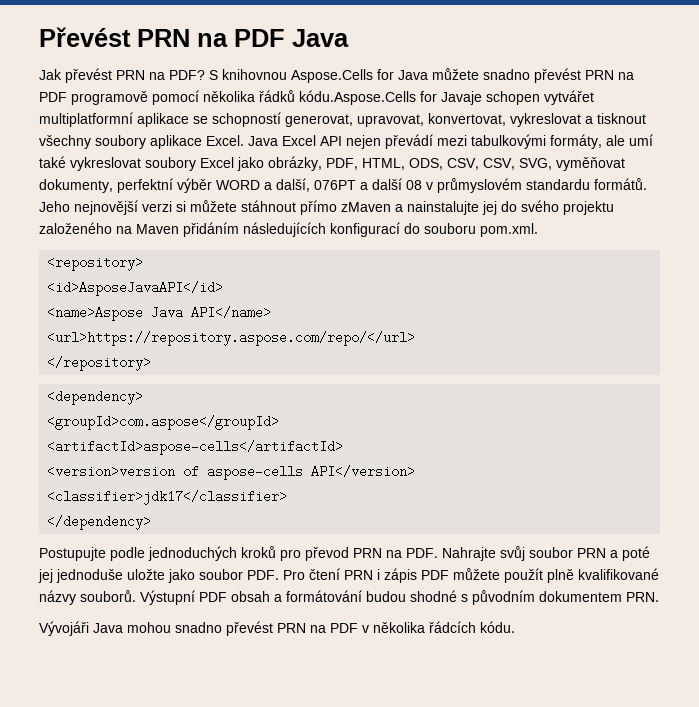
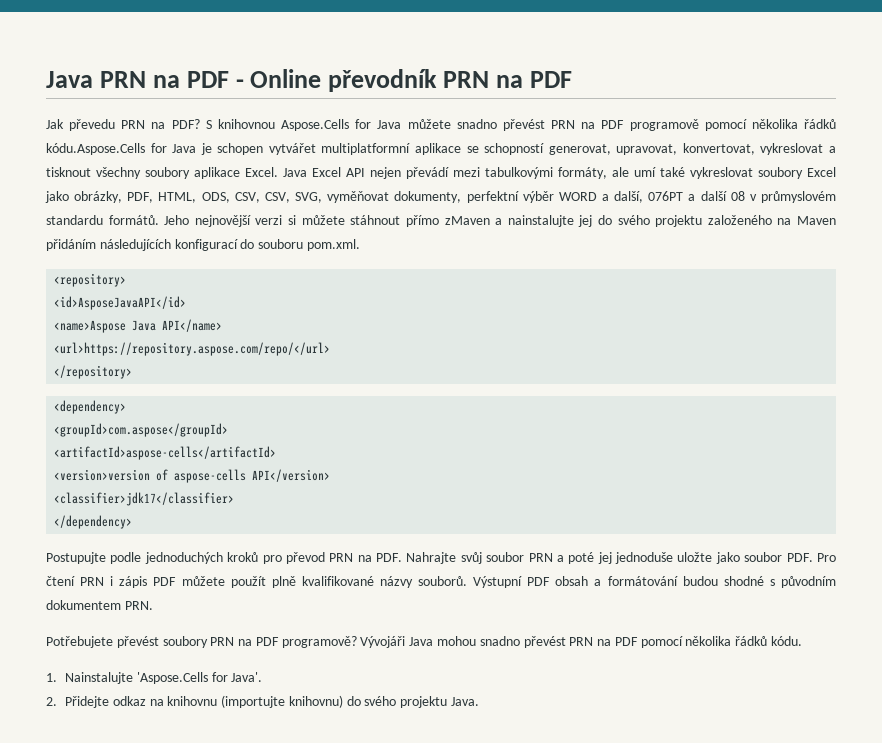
[39,27,349,47] Převést PRN na PDF Java -> [46,69,572,92] Java PRN na PDF - Online převodník PRN na PDF
[65,68,112,83] převést -> [69,119,116,131] převedu
[441,91,482,105] Javaje -> [172,143,212,155] Java je
(659, 597) none -> [46,636,357,648] Potřebujete převést soubory PRN na PDF programově?
[362,621,515,633] v několika řádcích kódu. -> [640,636,803,648] [46,672,263,684] [46,695,480,708] pomocí několika řádků kódu. // 1. Nainstalujte 'Aspose.Cells for Java'. // 2. Přidejte odkaz na knihovnu (importujte knihovnu) do svého projektu Java.

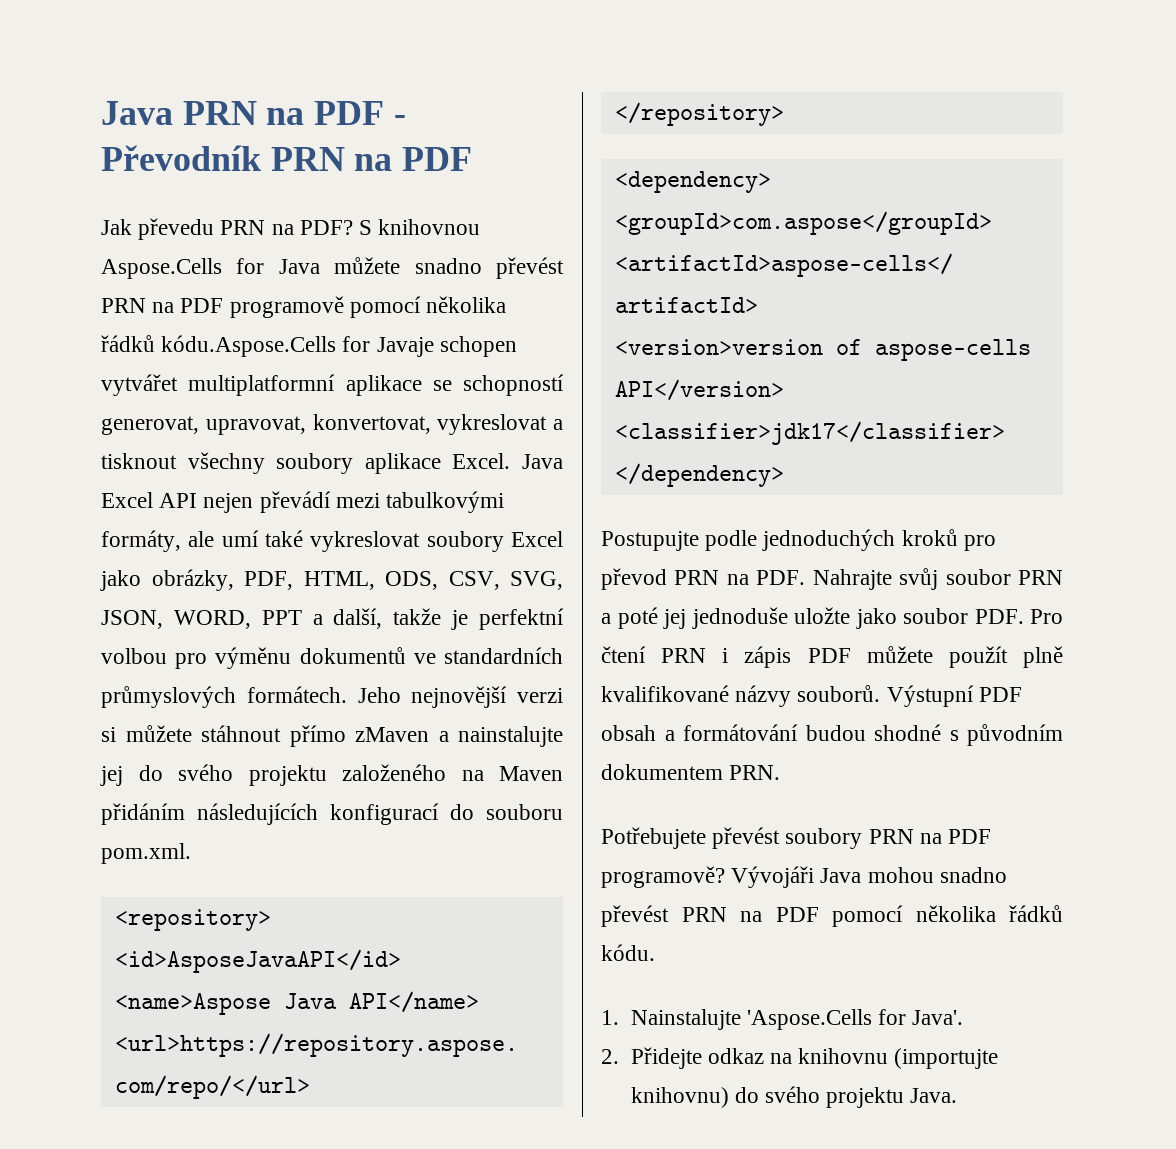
[250,69,438,92] Online převodník -> [101,145,261,171] Převodník
[172,143,212,155] Java je -> [376,337,434,357] Javaje
[264,191,836,203] [46,215,159,225] CSV, SVG, vyměňovat dokumenty, perfektní výběr WORD a další, 076PT a další 08 v průmyslovém standardu formátů. -> [510,571,563,590] [101,608,564,630] [101,647,563,669] [101,686,347,708] SVG, JSON, WORD, PPT a další, takže je perfektní volbou pro výměnu dokumentů ve standardních průmyslových formátech.

